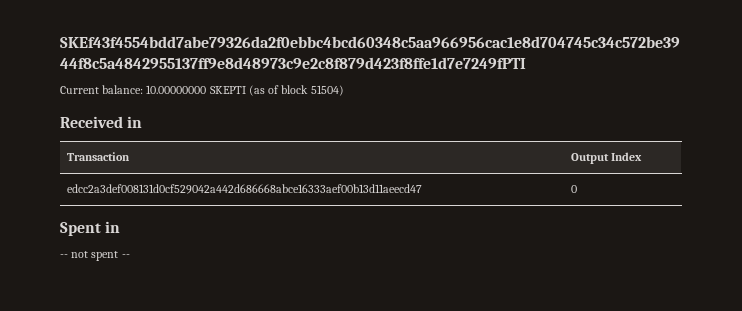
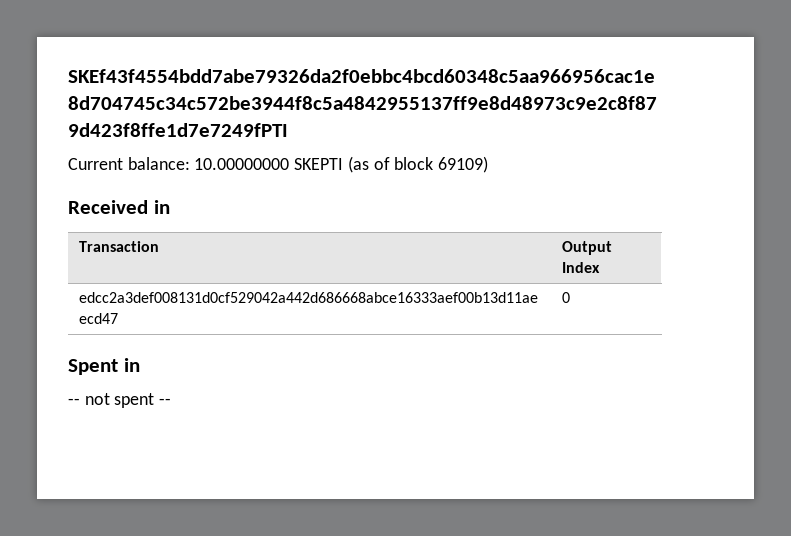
[310,85,344,96] 51504) -> [438,156,489,173] 69109)

